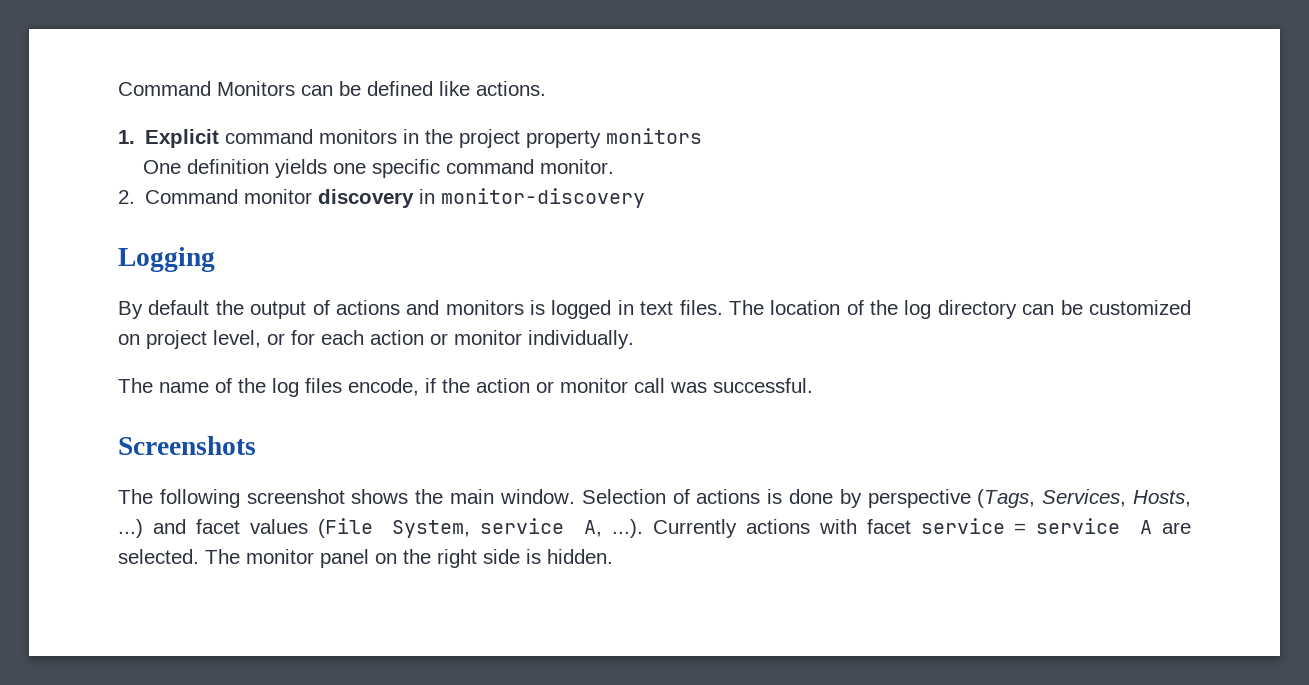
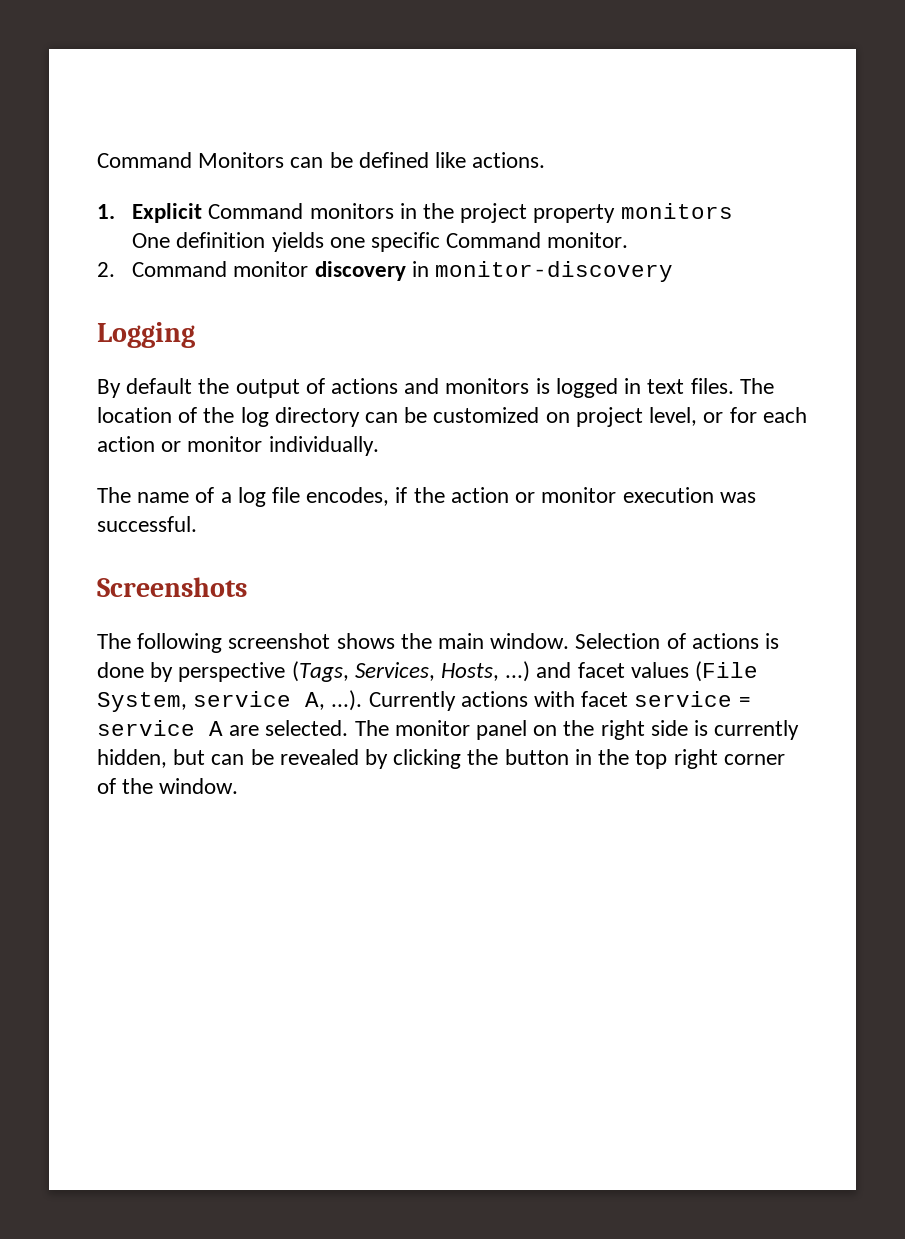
[225,129,314,144] command -> [208,203,304,219] Command
[446,159,535,174] command -> [446,232,542,248] Command
[238,378,419,397] the log files encode, -> [220,487,390,507] a log file encodes,
[634,378,665,393] call -> [622,487,714,503] execution
[547,549,613,564] hidden. -> [714,720,800,740] [97,749,785,769] [97,778,239,794] currently hidden, but can be revealed by clicking the button in the top right corner of the window.

